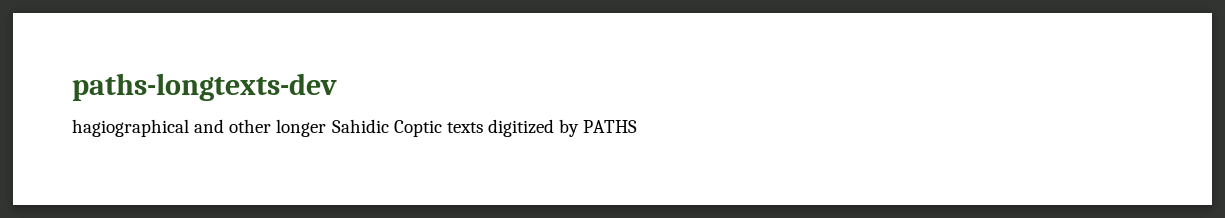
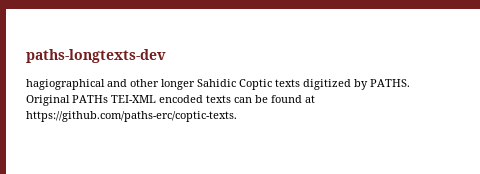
[583,120,638,133] PATHS -> [370,79,410,87] [26,95,315,106] [26,111,237,122] PATHS. Original PATHs TEI-XML encoded texts can be found at https://github.com/paths-erc/coptic-texts.

